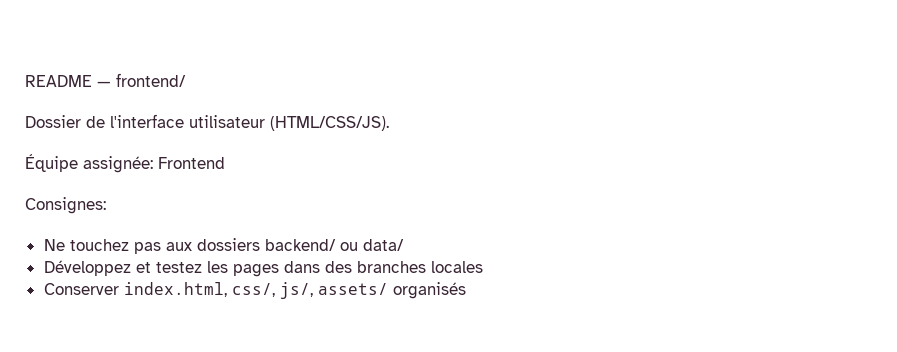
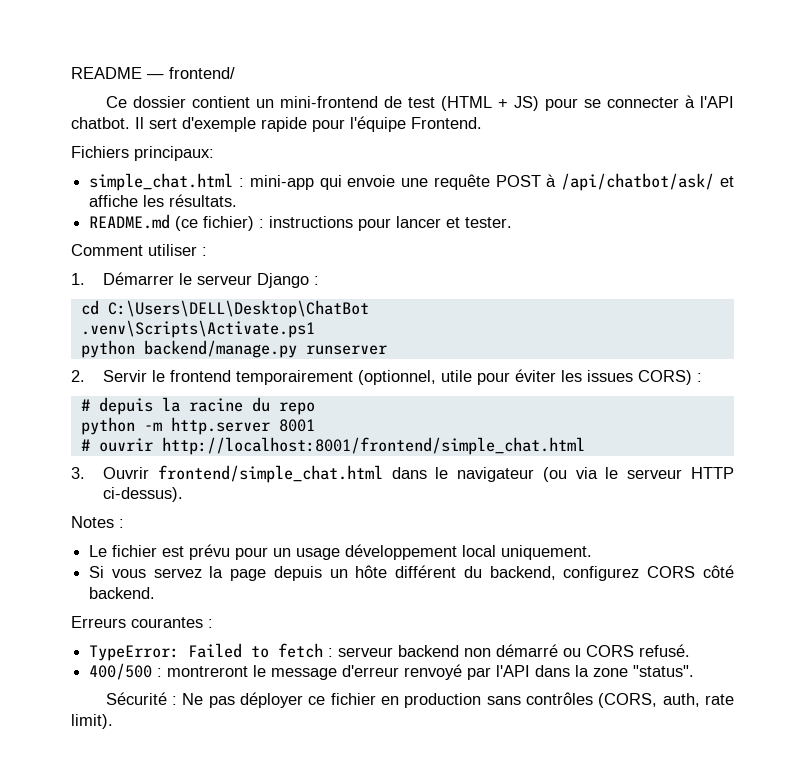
[25,114,389,131] [25,154,225,173] [25,197,106,214] [43,238,404,254] [43,260,483,277] [43,282,466,299] Dossier de l'interface utilisateur (HTML/CSS/JS). // Équipe assignée: Frontend // Consignes: // Ne touchez pas aux dossiers backend/ ou data/ // Développez et testez les pages dans des branches locales // Conserver index.html, css/, js/, assets/ organisés -> [105,95,735,111] [71,116,482,132] [71,146,214,161] [89,173,735,191] [89,194,238,207] [89,214,513,231] [71,244,207,256] [71,272,319,288] [80,300,369,318] [80,320,315,338] [80,340,387,358] [71,369,702,385] [80,397,315,415] [80,417,315,435] [80,437,585,455] [71,465,734,483] [102,487,183,502] [71,516,124,528] [89,544,593,560] [89,565,734,581] [89,587,156,599] [71,616,213,628] [89,643,691,661] [89,663,695,680] [105,692,734,708] [71,714,113,729] Ce dossier contient un mini-frontend de test (HTML + JS) pour se connecter à l'API chatbot. Il sert d'exemple rapide pour l'équipe Frontend. // Fichiers principaux: // simple_chat.html : mini-app qui envoie une requête POST à /api/chatbot/ask/ et affiche les résultats. // README.md (ce fichier) : instructions pour lancer et tester. // Comment utiliser : // 1. Démarrer le serveur Django : // cd C:\Users\DELL\Desktop\ChatBot // .venv\Scripts\Activate.ps1 // python backend/manage.py runserver // 2. Servir le frontend temporairement (optionnel, utile pour éviter les issues CORS) : // # depuis la racine du repo // python -m http.server 8001 // # ouvrir http://localhost:8001/frontend/simple_chat.html // 3. Ouvrir frontend/simple_chat.html dans le navigateur (ou via le serveur HTTP ci-dessus). // Notes : // Le fichier est prévu pour un usage développement local uniquement. // Si vous servez la page depuis un hôte différent du backend, configurez CORS côté backend. // Erreurs courantes : // TypeError: Failed to fetch : serveur backend non démarré ou CORS refusé. // 400/500 : montreront le message d'erreur renvoyé par l'API dans la zone "status". // Sécurité : Ne pas déployer ce fichier en production sans contrôles (CORS, auth, rate limit).

